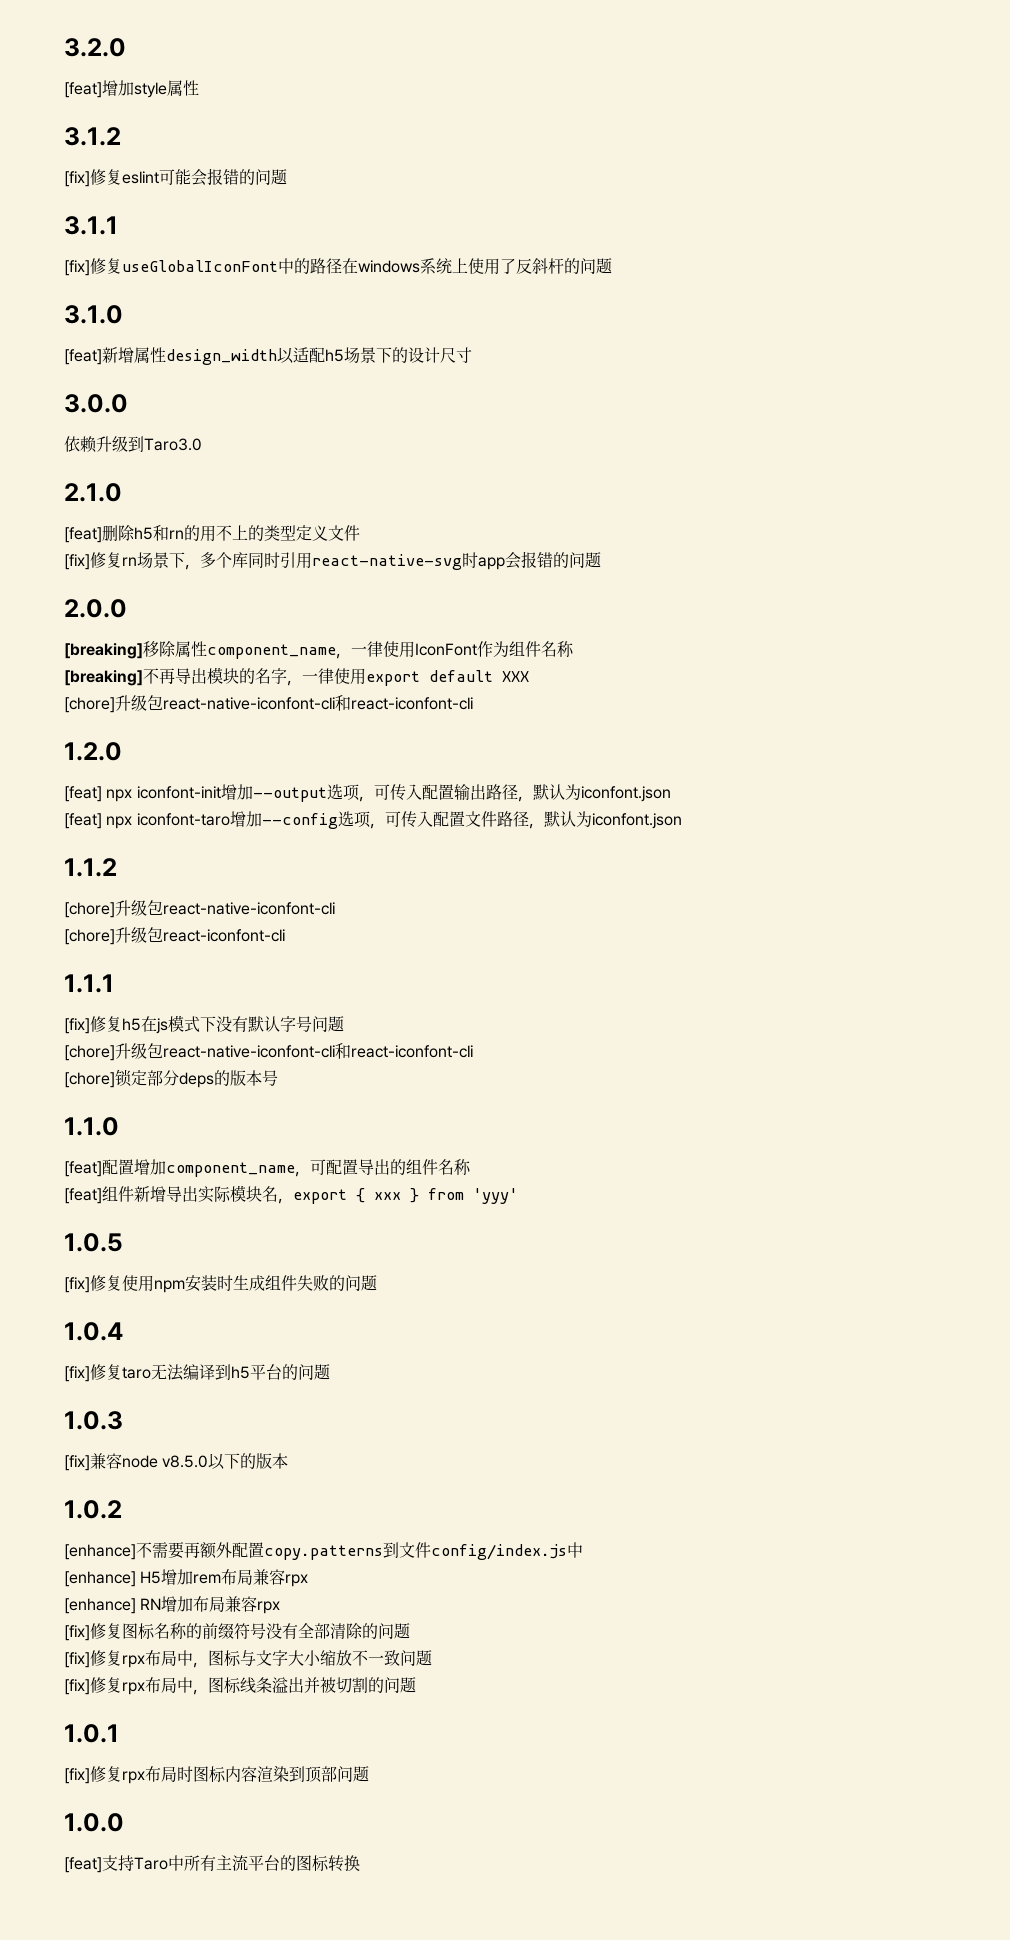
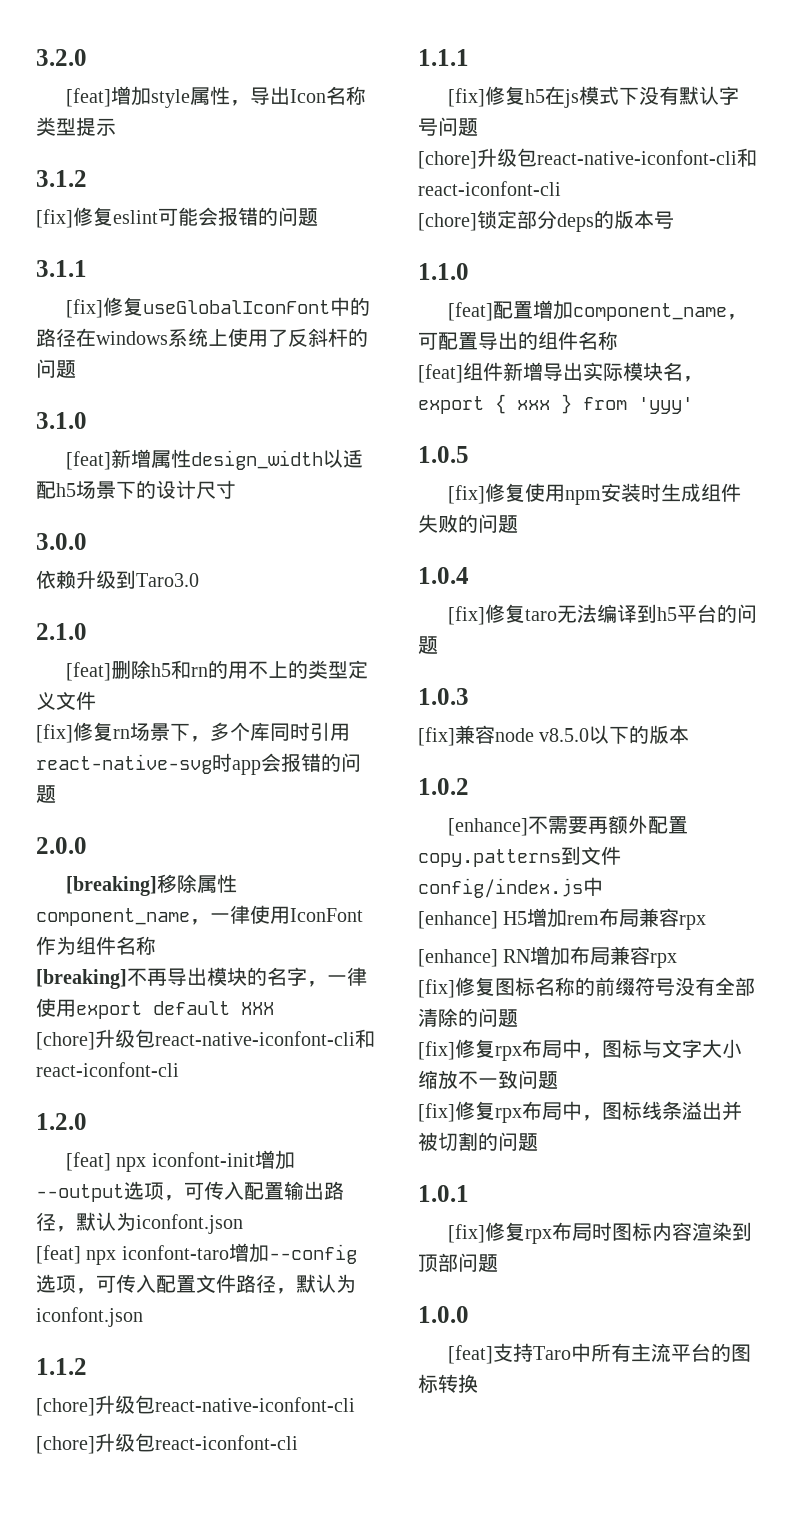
(199, 88) none -> [229,86,366,106] [36,117,116,136] ，导出Icon名称类型提示

